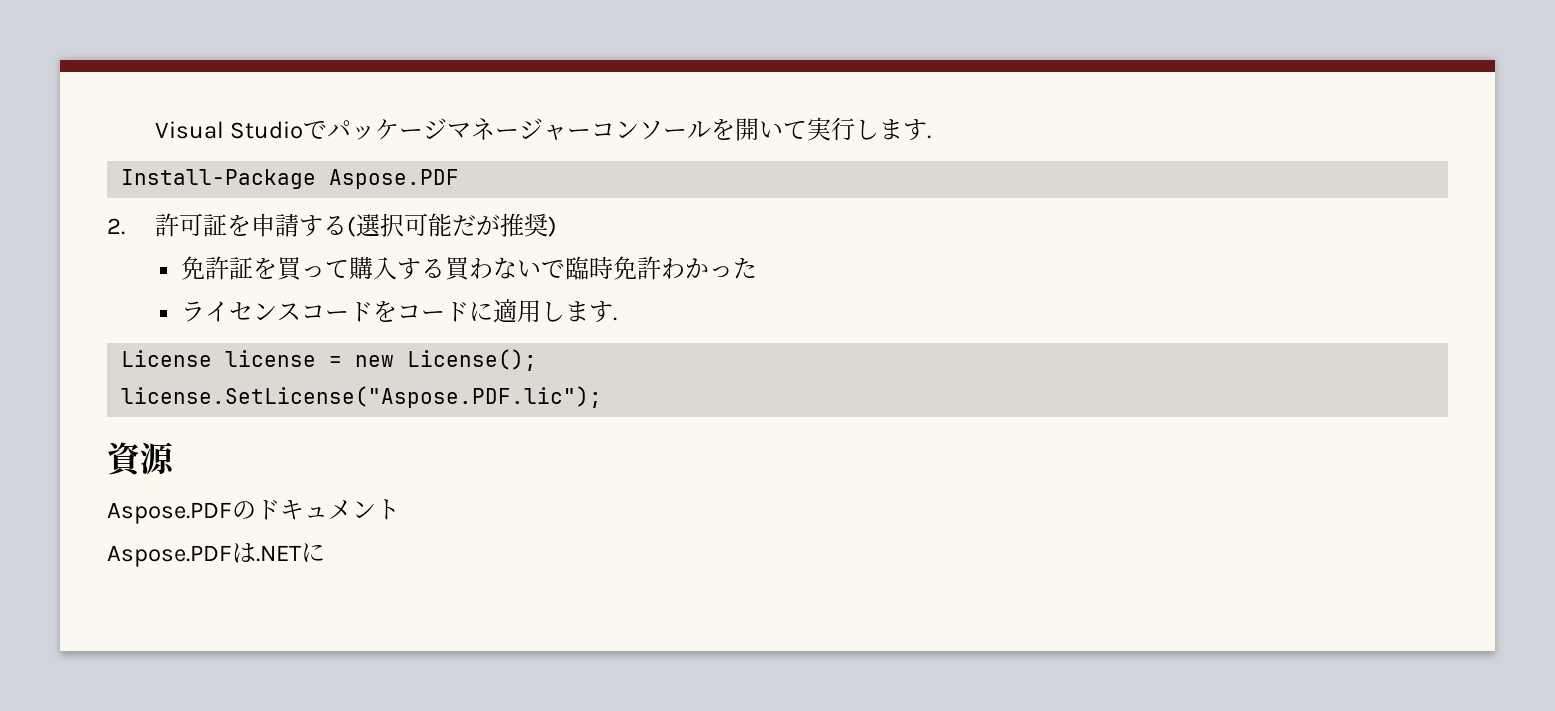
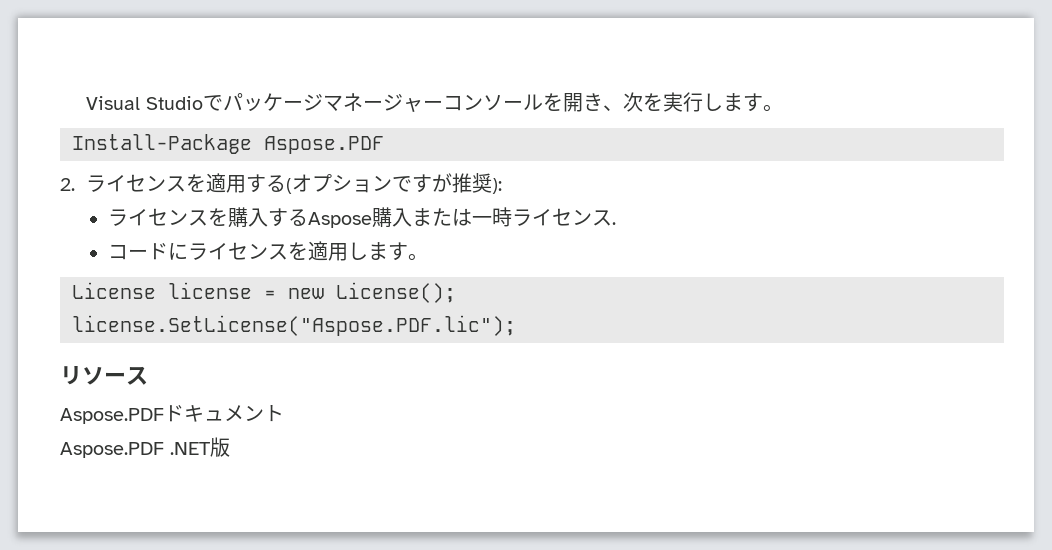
[759,121,808,139] いて -> [583,92,664,112] き、次を
[927,135,932,139] . -> [763,104,784,112] 。
[154,213,557,237] [181,256,758,281] [181,300,494,322] 許可証を申請する(選択可能だが推奨) // 免許証を買って購入する買わないで臨時免許わかった // ライセンスコードをコードに -> [86,173,503,194] [108,207,617,228] [108,242,309,260] ライセンスを適用する(オプションですが推奨): // ライセンスを購入するAspose購入または一時ライセンス. // コードにライセンスを
[613,317,618,321] . -> [408,253,429,261] 。
[107,442,175,477] [107,501,256,524] 資源 // Aspose.PDFの -> [60,366,148,385] [60,408,164,424] リソース // Aspose.PDF
[232,543,325,563] は.NETに -> [170,437,230,457] .NET版

